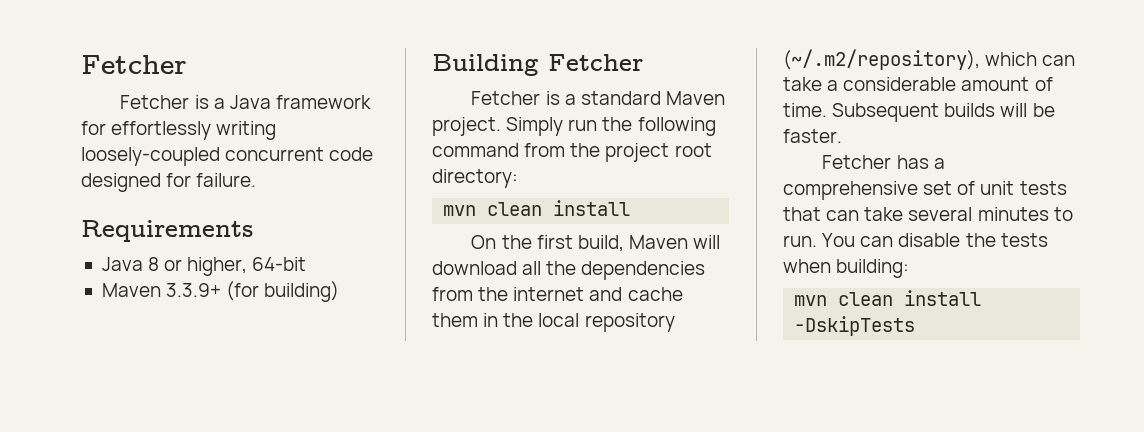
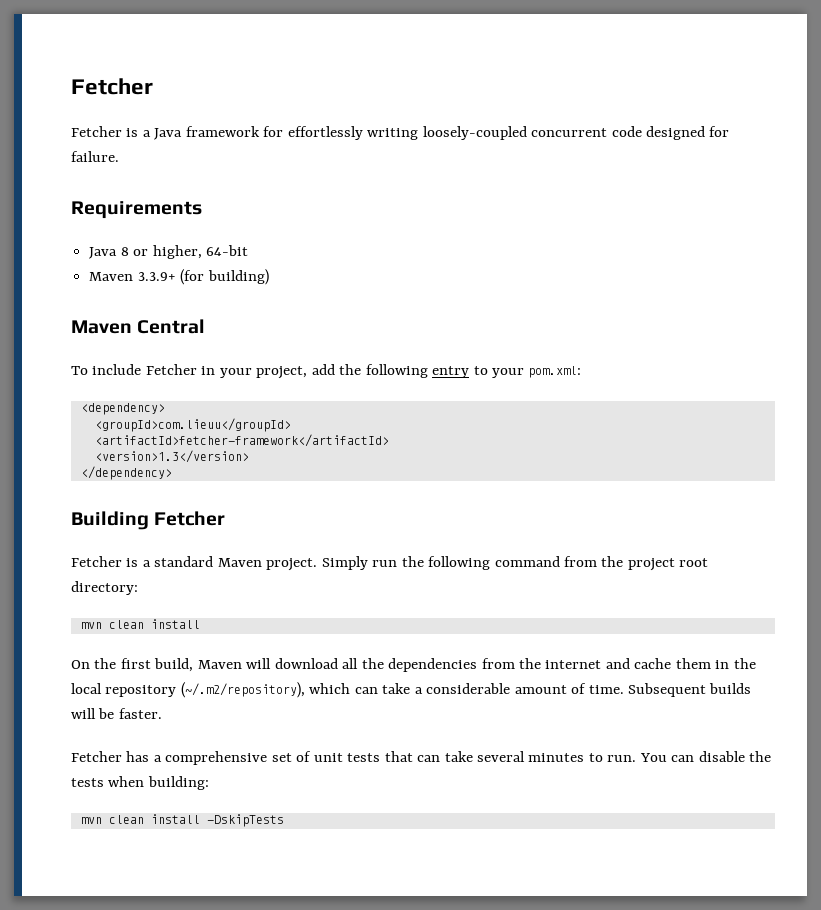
(340, 291) none -> [71,319,206,334] [71,364,582,379] [80,403,165,415] [94,418,291,432] [94,434,389,447] [94,450,249,463] [80,466,172,480] // Maven Central // To include Fetcher in your project, add the following entry to your pom.xml: // <dependency> // <groupId>com.lieuu</groupId> // <artifactId>fetcher-framework</artifactId> // <version>1.3</version> // </dependency>

